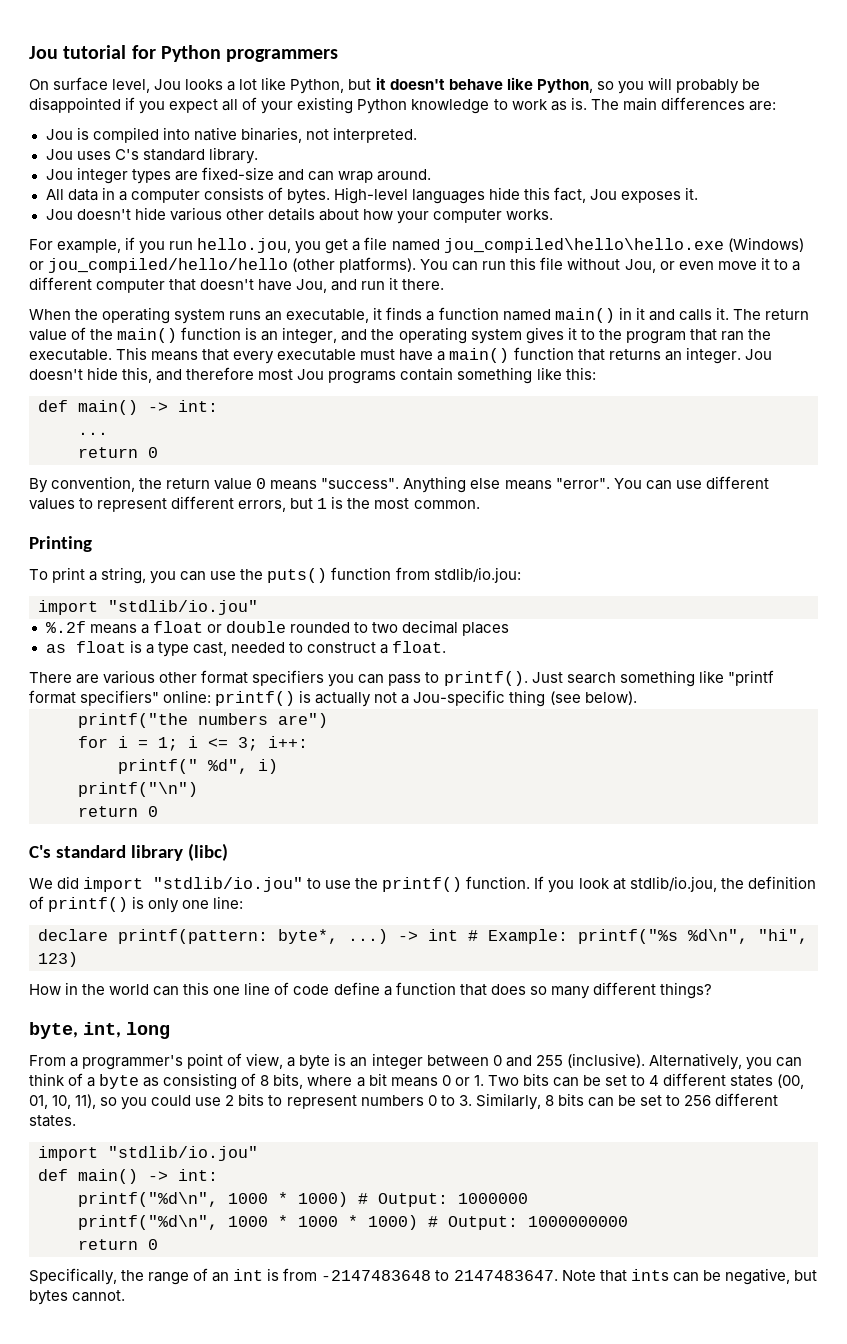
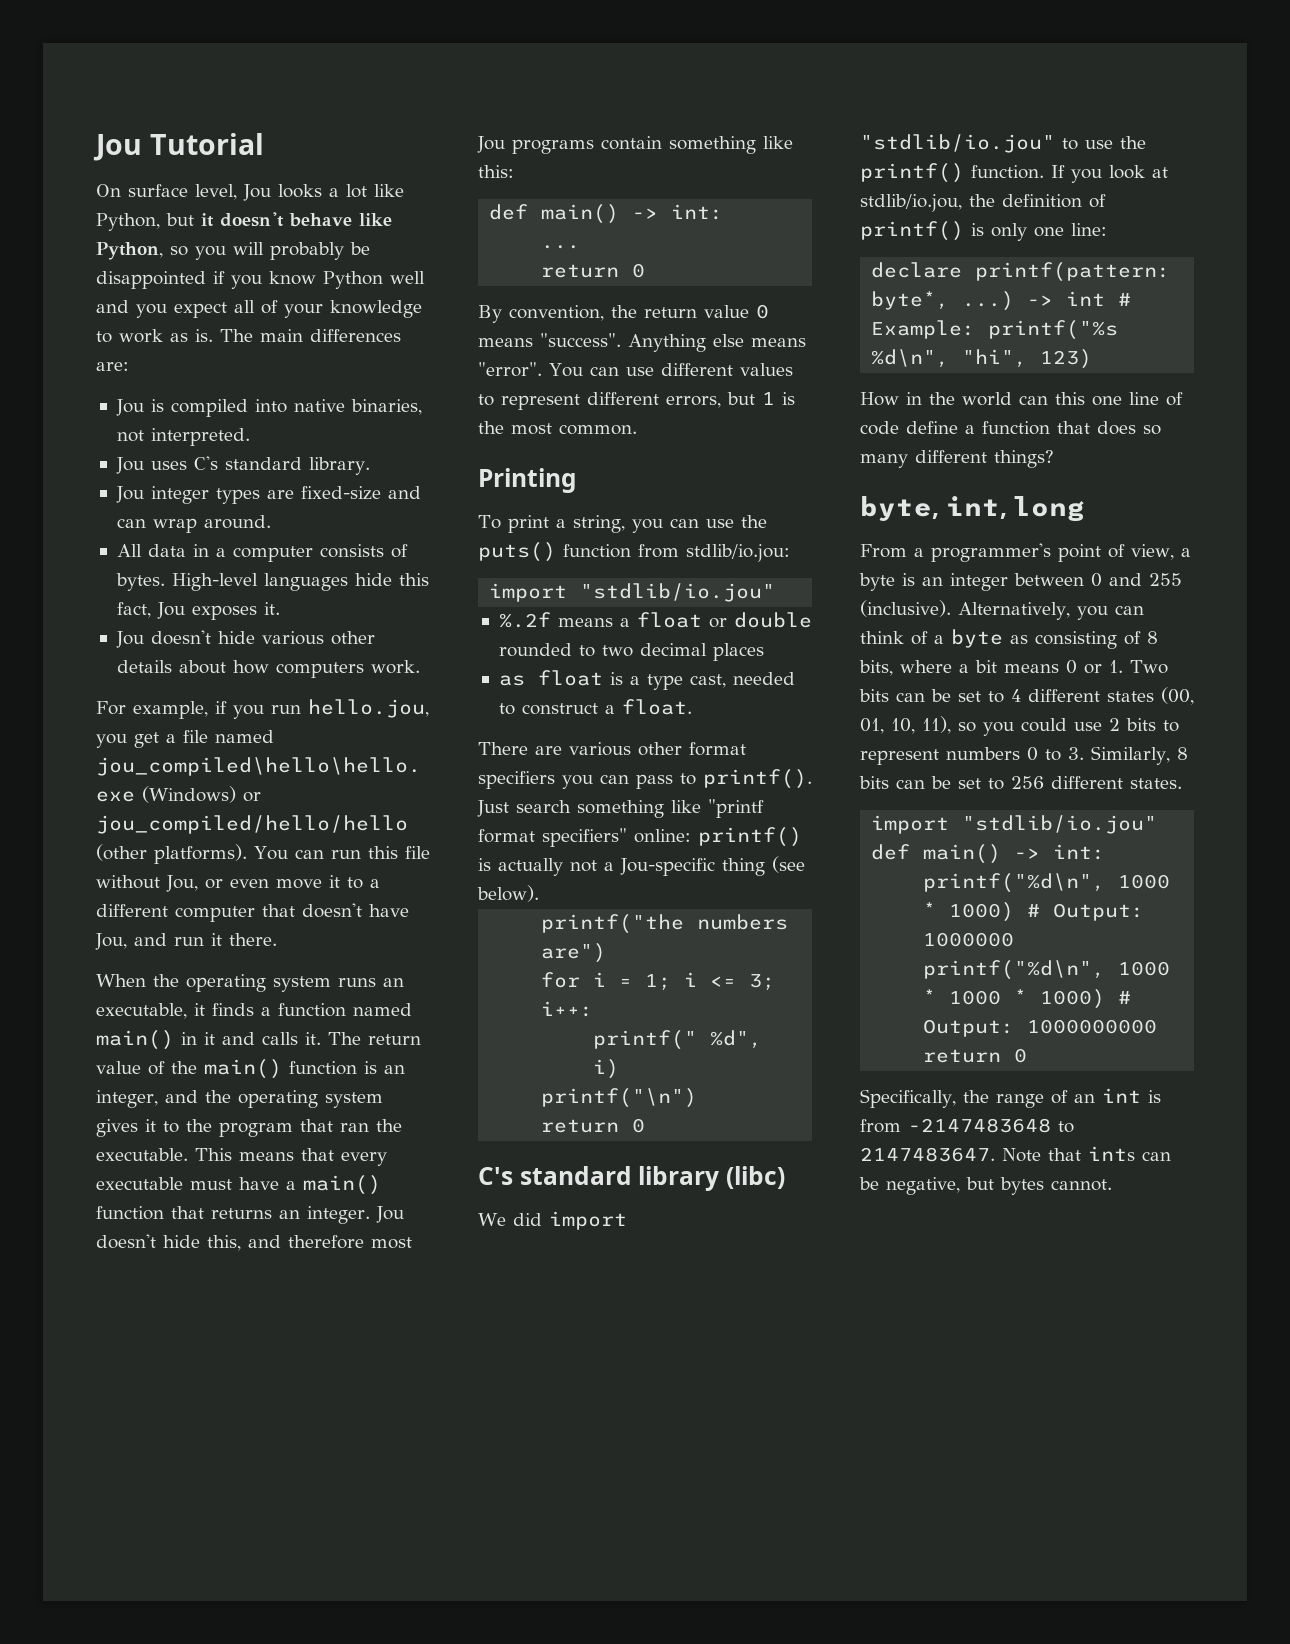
[29,45,339,62] Jou tutorial for Python programmers -> [93,133,264,161] Jou Tutorial
(166, 107) none -> [269,271,425,289] [96,300,167,318] know Python well and you
[297,97,408,114] existing Python -> (323, 311) none
[396,209,553,224] your computer works. -> [275,660,420,678] computers work.

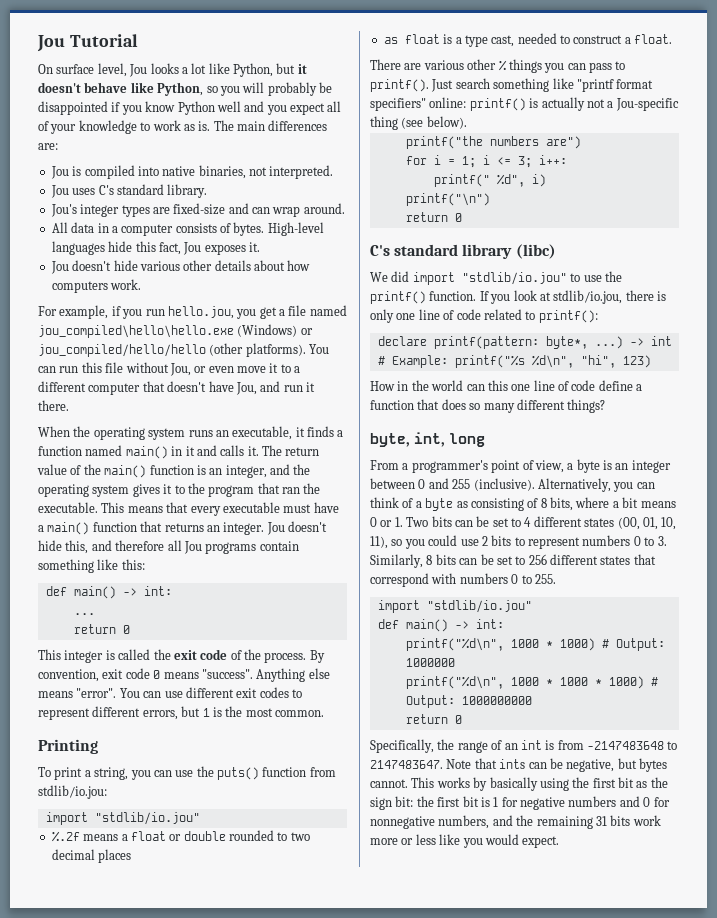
[115,486,144,503] Jou -> [50,204,77,217] Jou's
[371,1237,412,1249] most -> [167,540,182,551] all
[478,305,749,323] By convention, the return value -> [38,649,325,663] [38,668,150,682] This integer is called the exit code of the process. By convention, exit code
[739,363,793,376] values -> [236,687,289,698] exit codes
[689,742,746,756] [478,771,555,789] format specifiers -> [498,59,542,73] % things
[969,194,1106,208] [860,221,1107,241] the definition of printf() is only one line: -> [625,290,666,301] [370,309,598,323] there is only one line of code related to printf():
[1130,778,1182,789] states. -> [600,554,656,565] [370,573,556,587] states that correspond with numbers 0 to 255.
(1112, 1185) none -> [411,777,668,791] [370,796,670,810] [370,815,661,829] [370,834,560,848] This works by basically using the first bit as the sign bit: the first bit is 1 for negative numbers and 0 for nonnegative numbers, and the remaining 31 bits work more or less like you would expect.

